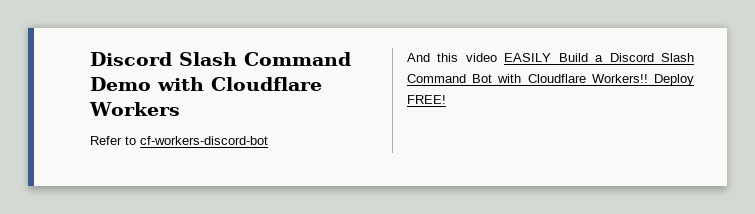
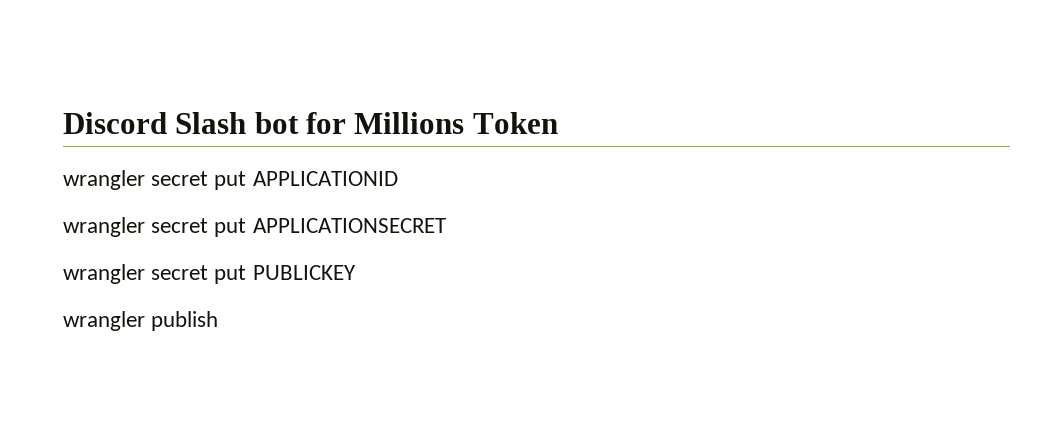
[90,52,351,66] [90,77,322,91] [89,102,180,116] [90,136,268,145] [407,53,694,62] [407,74,694,86] [407,95,446,104] Discord Slash Command Demo with Cloudflare Workers // Refer to cf-workers-discord-bot // And this video EASILY Build a Discord Slash Command Bot with Cloudflare Workers!! Deploy FREE! -> [63,112,558,134] [63,170,398,190] [63,217,446,237] [63,264,356,284] [63,311,219,331] Discord Slash bot for Millions Token // wrangler secret put APPLICATIONID // wrangler secret put APPLICATIONSECRET // wrangler secret put PUBLICKEY // wrangler publish

